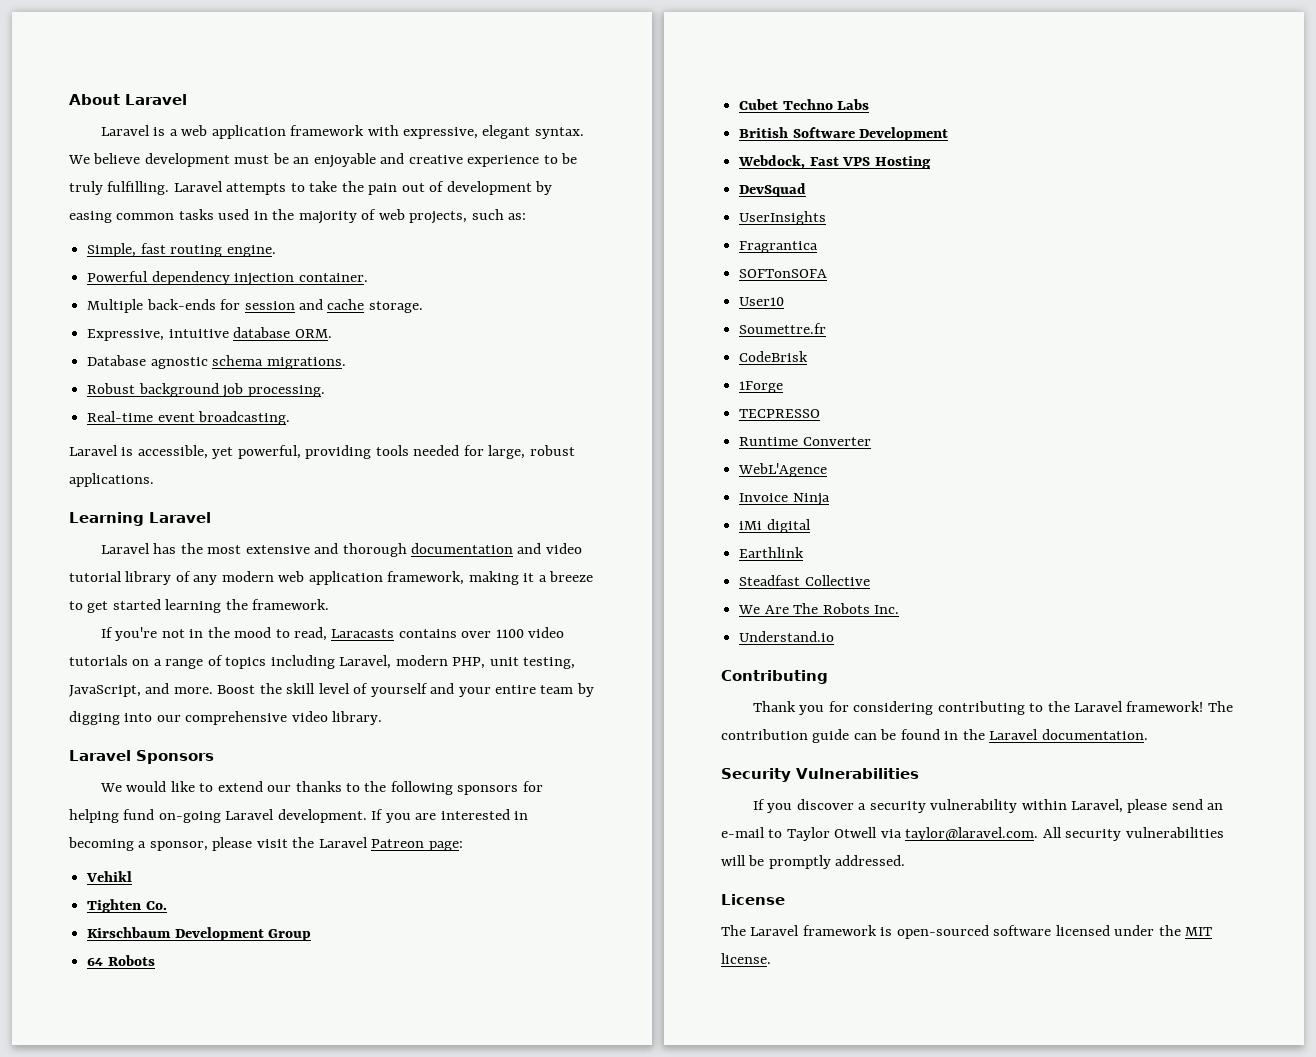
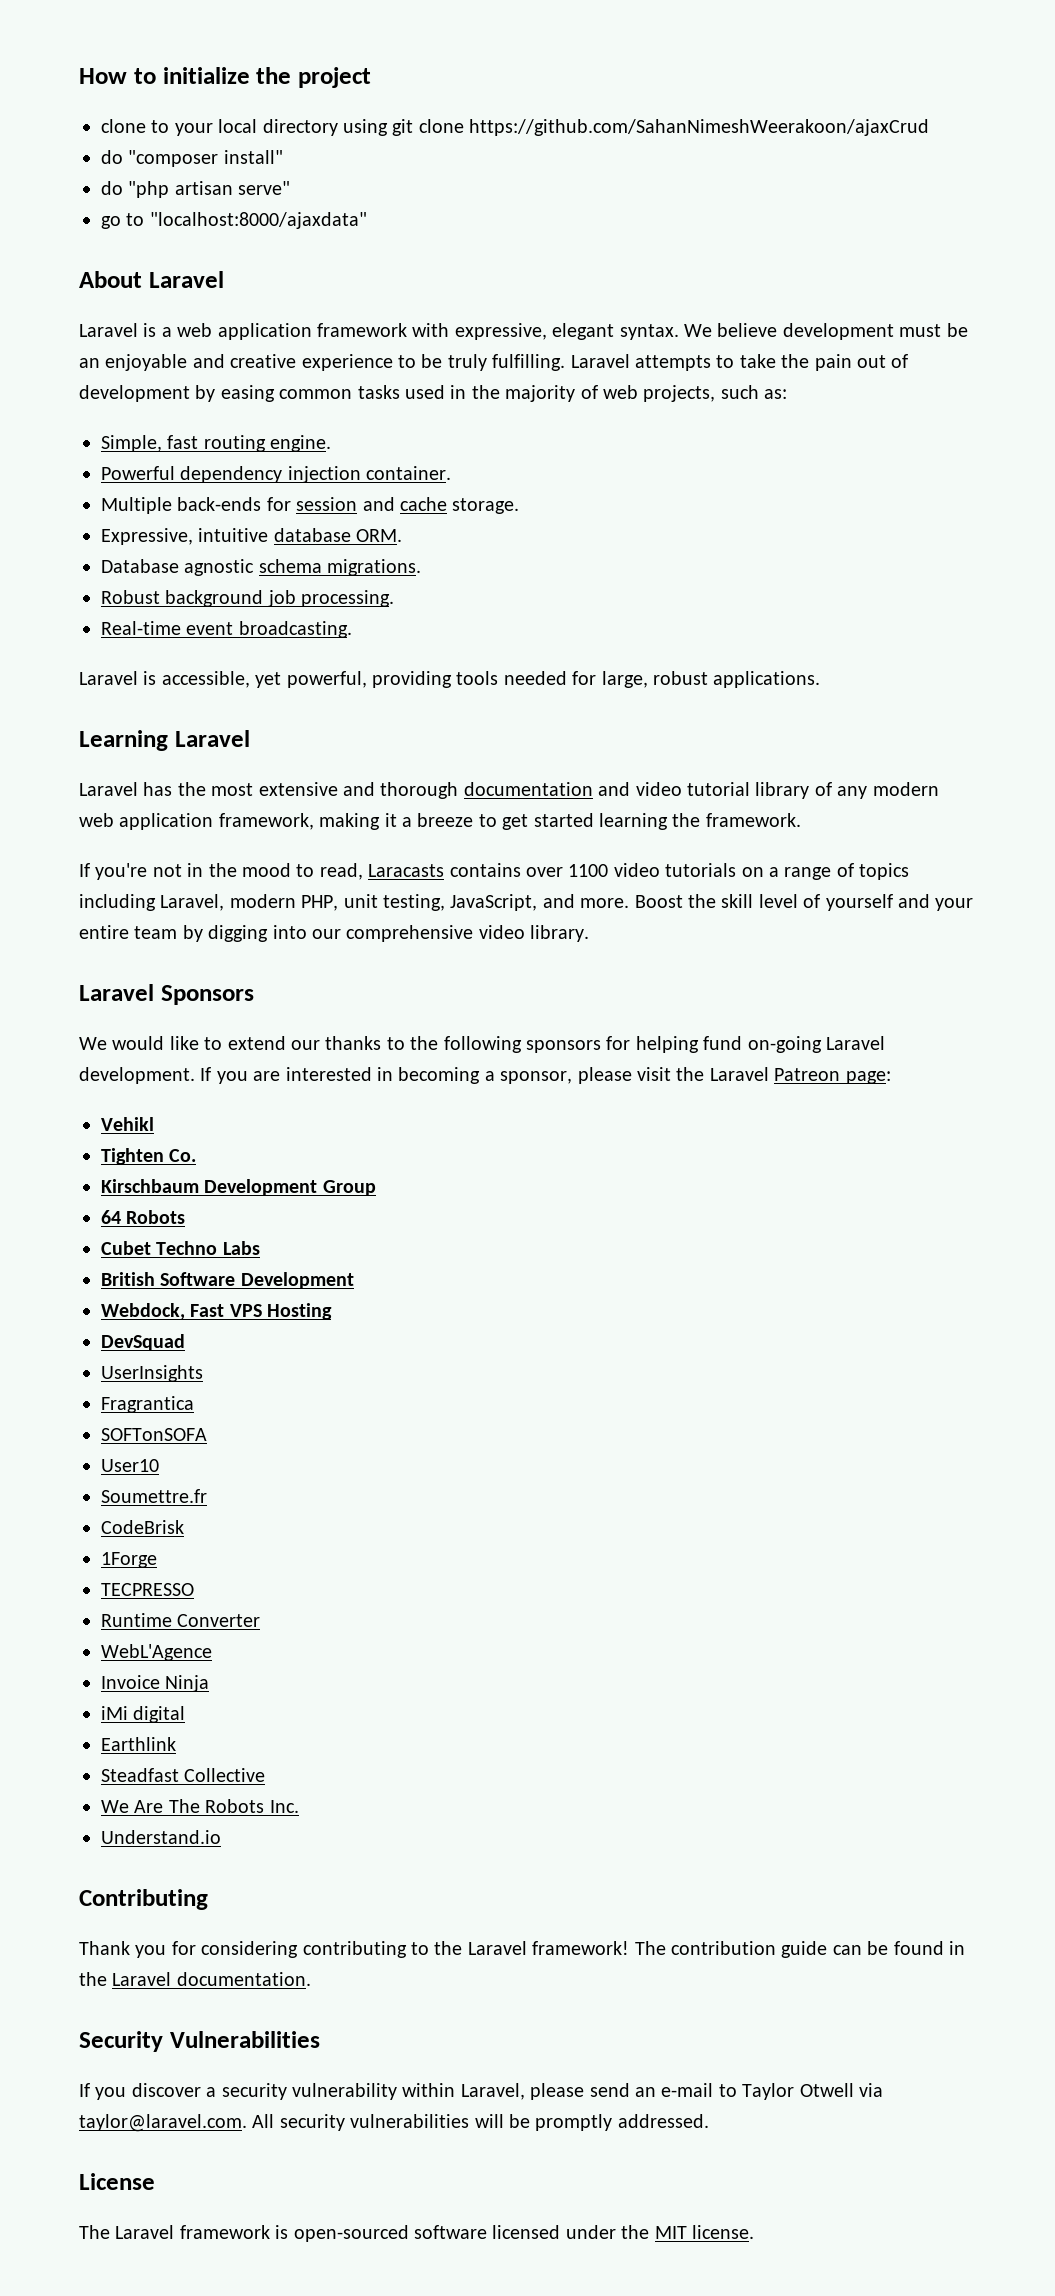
(69, 99) none -> [79,67,371,88] [101,119,930,136] [101,150,283,167] [101,181,291,198] [101,212,367,229] How to initialize the project // clone to your local directory using git clone https://github.com/SahanNimeshWeerakoon/ajaxCrud // do "composer install" // do "php artisan serve" // go to "localhost:8000/ajaxdata" //

